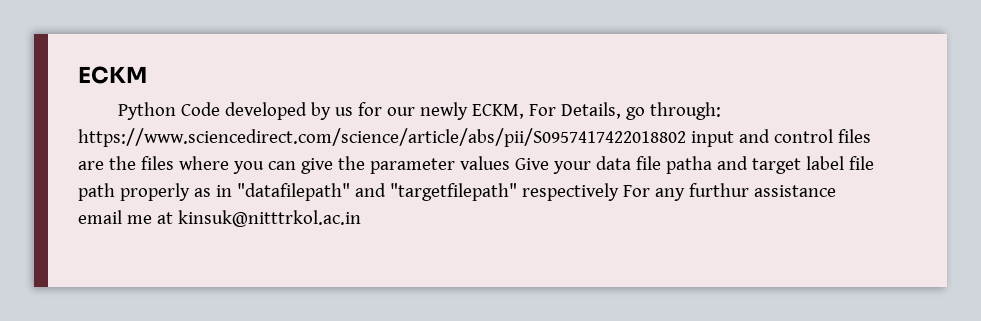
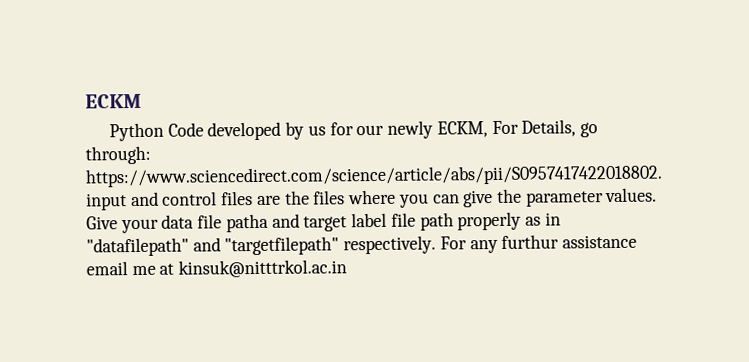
[78,128,686,147] https://www.sciencedirect.com/science/article/abs/pii/S0957417422018802 -> [85,164,663,188] https://www.sciencedirect.com/science/article/abs/pii/S0957417422018802.
[459,156,510,170] values -> [605,187,658,203] values.
[521,183,619,201] respectively -> [343,235,437,255] respectively.

